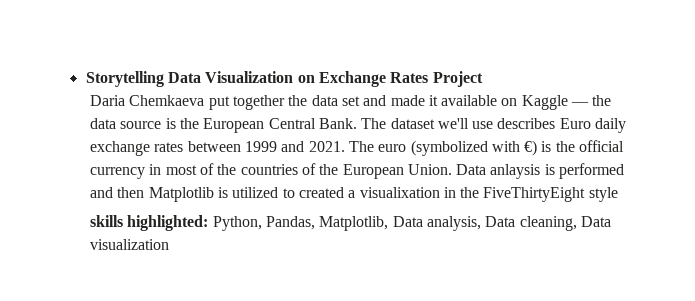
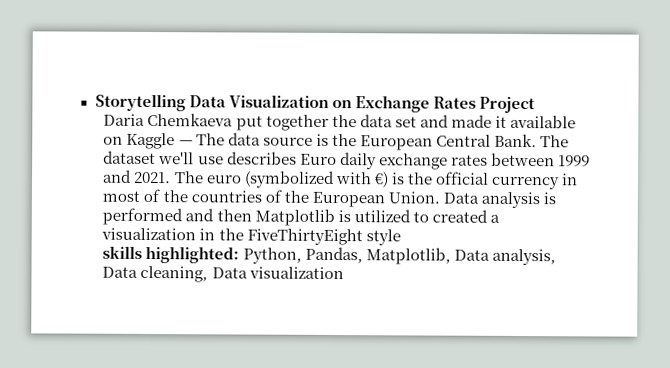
[592,95,612,106] the -> [195,133,225,146] The
[490,164,541,179] anlaysis -> [480,191,540,209] analysis
[359,187,440,198] visualixation -> [101,227,197,241] visualization

